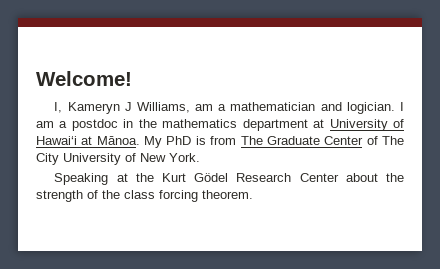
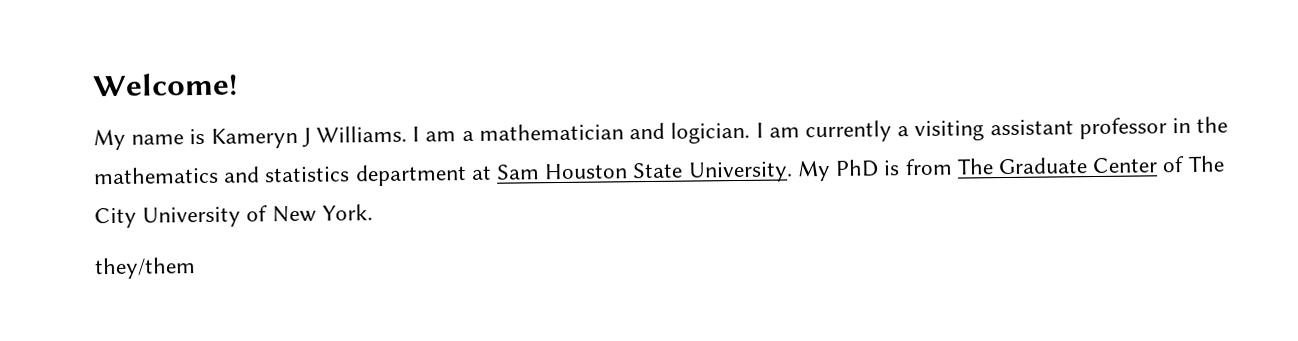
[54,102,190,114] I, Kameryn J Williams, -> [93,125,421,151] My name is Kameryn J Williams. I
[59,119,405,131] [36,136,140,145] a postdoc in the mathematics department at University of Hawai‘i at Mānoa. -> [804,116,1229,143] [93,161,793,187] currently a visiting assistant professor in the mathematics and statistics department at Sam Houston State University.
[54,173,404,185] [36,190,253,202] Speaking at the Kurt Gödel Research Center about the strength of the class forcing theorem. -> [94,257,196,280] they/them

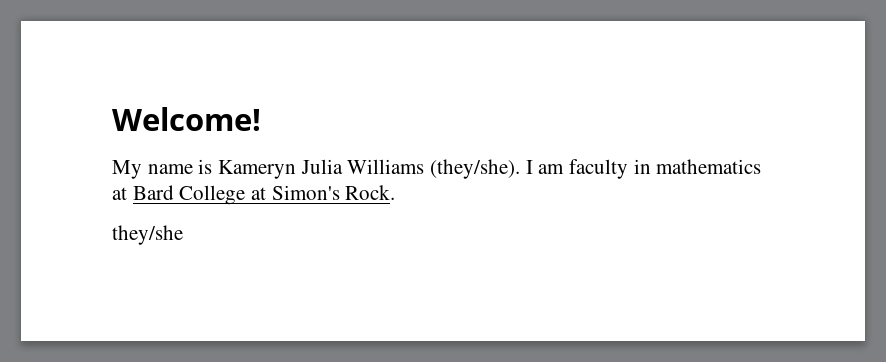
[301,116,1229,147] [93,155,1225,187] [94,204,373,229] [94,257,196,280] J Williams. I am a mathematician and logician. I am currently a visiting assistant professor in the mathematics and statistics department at Sam Houston State University. My PhD is from The Graduate Center of The City University of New York. // they/them -> [300,159,762,179] [112,185,396,205] [112,225,183,245] Julia Williams (they/she). I am faculty in mathematics at Bard College at Simon's Rock. // they/she

